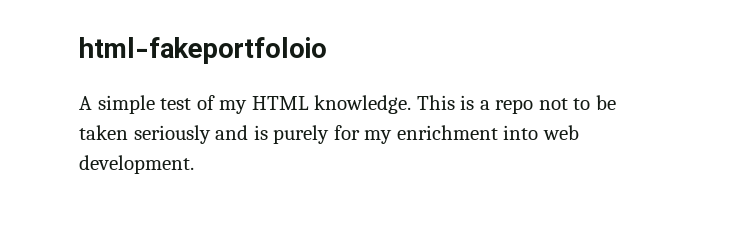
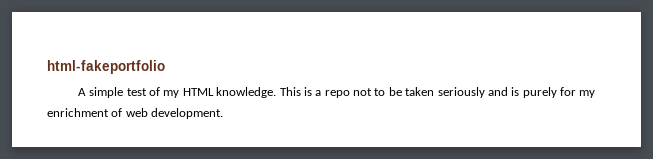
[79,37,327,64] html-fakeportfoloio -> [47,60,165,74] html-fakeportfolio
[503,125,539,140] into -> [111,108,123,117] of

